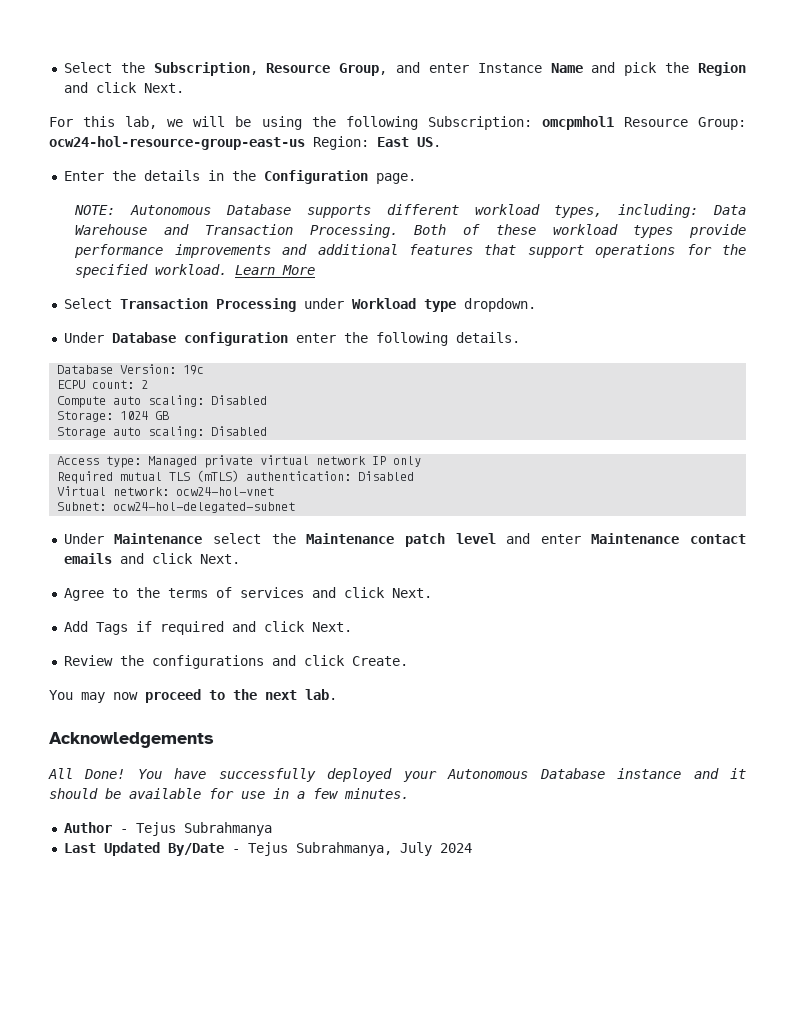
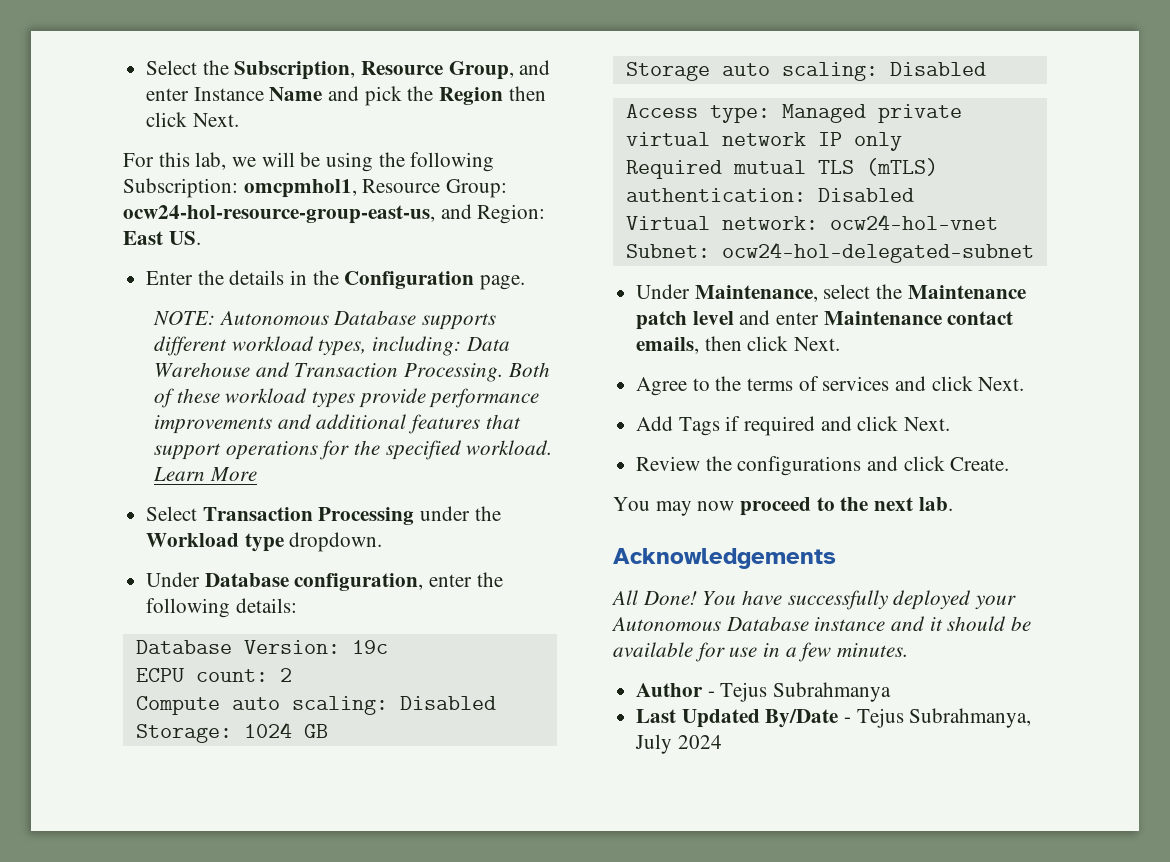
[63,82,88,93] and -> [508,86,546,101] then
[541,116,614,130] omcpmhol1 -> [243,179,357,198] omcpmhol1,
[49,136,305,150] ocw24-hol-resource-group-east-us -> [123,204,472,224] ocw24-hol-resource-group-east-us, and
(344, 303) none -> [474,506,501,521] the
[183,332,288,346] configuration -> [294,573,424,591] configuration,
[455,332,520,343] details. -> [235,598,297,613] details:
[114,533,203,544] Maintenance -> [694,285,818,302] Maintenance,
[63,553,144,564] emails and -> [636,336,742,354] emails, then

